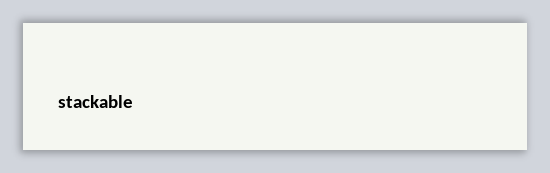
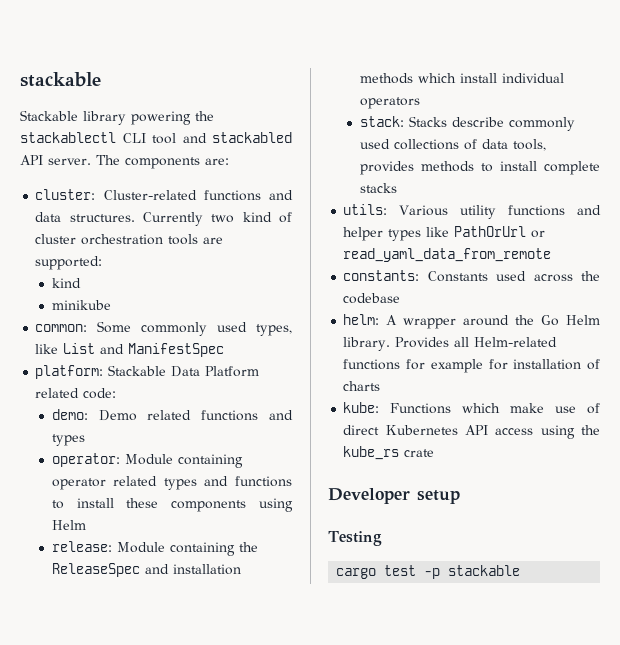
[58,95,133,108] stackable -> [20,72,101,87] [20,110,214,125] [20,132,292,144] [20,155,229,169] [35,189,294,201] [35,212,292,226] [35,234,224,245] [35,256,103,270] [51,278,81,288] [51,300,111,310] [35,321,292,336] [35,343,225,357] [35,365,260,379] [35,388,117,399] [51,409,293,421] [51,434,85,446] [51,453,243,468] [51,476,292,490] [51,498,293,512] [51,520,86,530] [51,541,258,556] [51,563,241,577] [359,73,564,84] [359,97,420,109] [359,116,575,131] [359,139,546,151] [359,161,600,175] [359,183,397,193] [343,204,601,219] [343,226,546,241] [343,248,552,262] [343,270,600,282] [343,293,401,304] [343,314,600,329] [343,337,558,351] [343,359,600,373] [343,381,381,391] [343,402,600,414] [343,425,600,439] [343,446,435,460] [328,488,460,504] [328,531,382,546] [336,565,521,579] stackable // Stackable library powering the stackablectl CLI tool and stackabled API server. The components are: // cluster: Cluster-related functions and data structures. Currently two kind of cluster orchestration tools are supported: // kind // minikube // common: Some commonly used types, like List and ManifestSpec // platform: Stackable Data Platform related code: // demo: Demo related functions and types // operator: Module containing operator related types and functions to install these components using Helm // release: Module containing the ReleaseSpec and installation methods which install individual operators // stack: Stacks describe commonly used collections of data tools, provides methods to install complete stacks // utils: Various utility functions and helper types like PathOrUrl or read_yaml_data_from_remote // constants: Constants used across the codebase // helm: A wrapper around the Go Helm library. Provides all Helm-related functions for example for installation of charts // kube: Functions which make use of direct Kubernetes API access using the kube_rs crate // Developer setup // Testing // cargo test -p stackable

